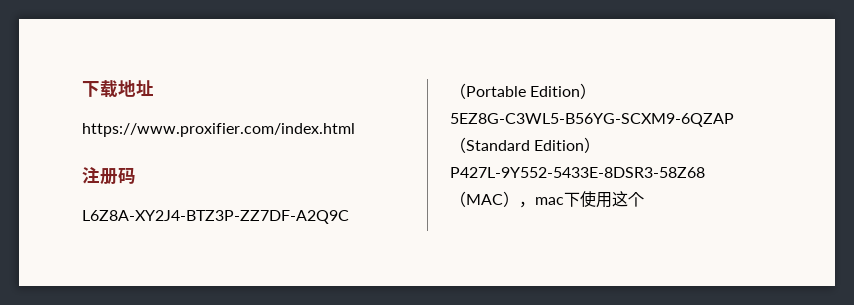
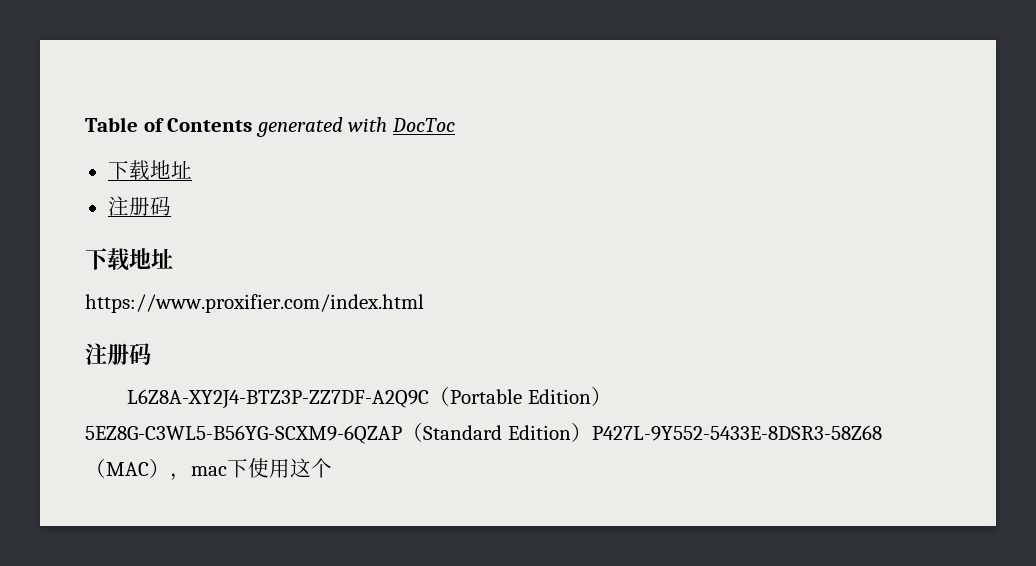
(82, 89) none -> [85,117,455,137] [107,160,192,181] [107,196,171,216] Table of Contents generated with DocToc // 下载地址 // 注册码 //

